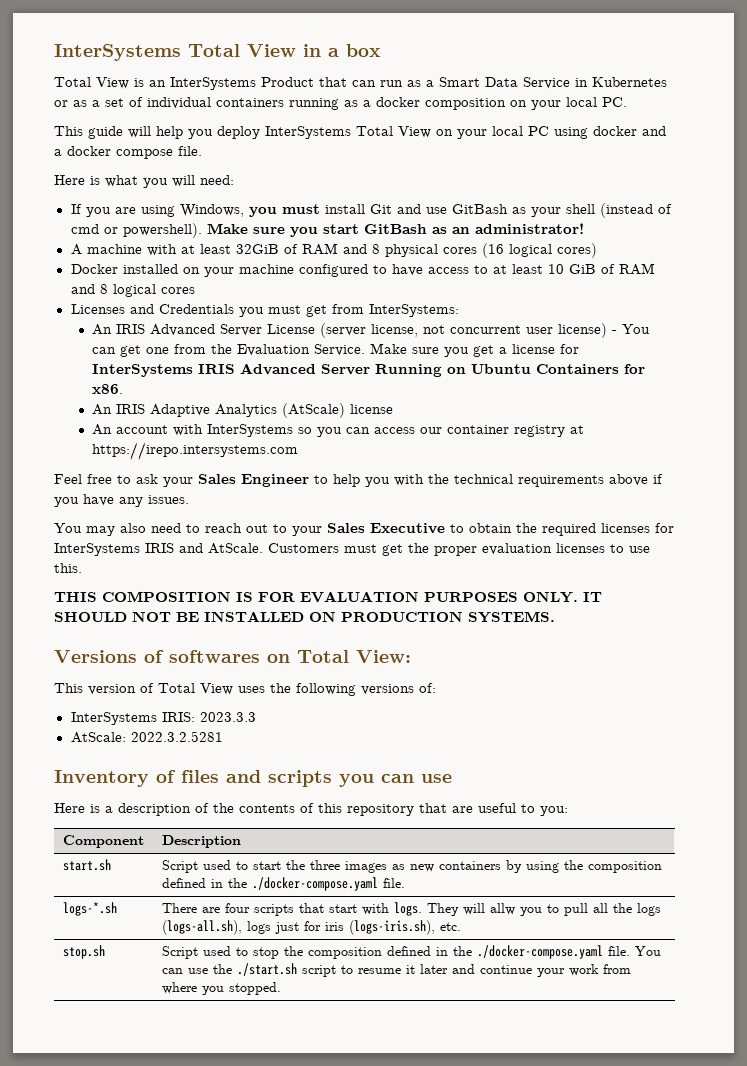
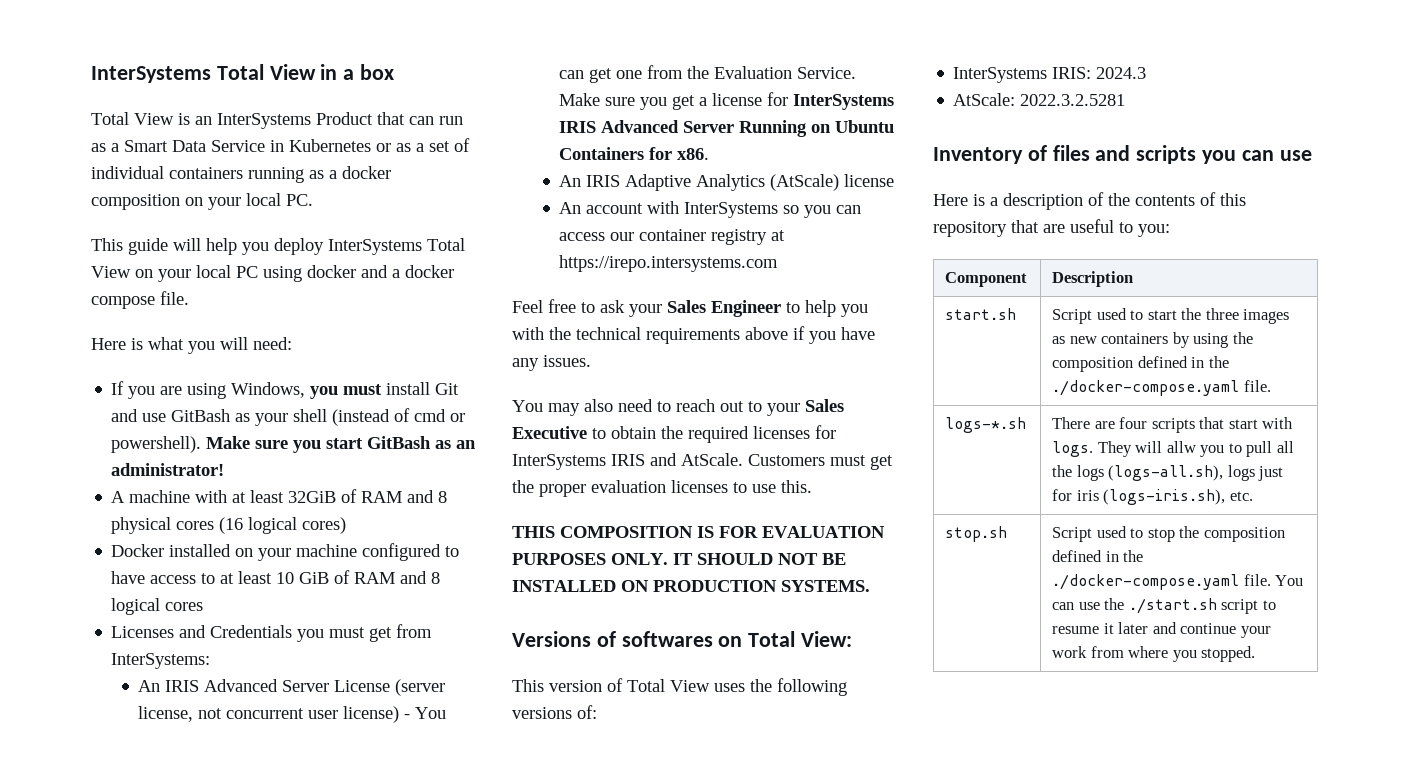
[199,712,256,722] 2023.3.3 -> [1096,67,1147,79] 2024.3

